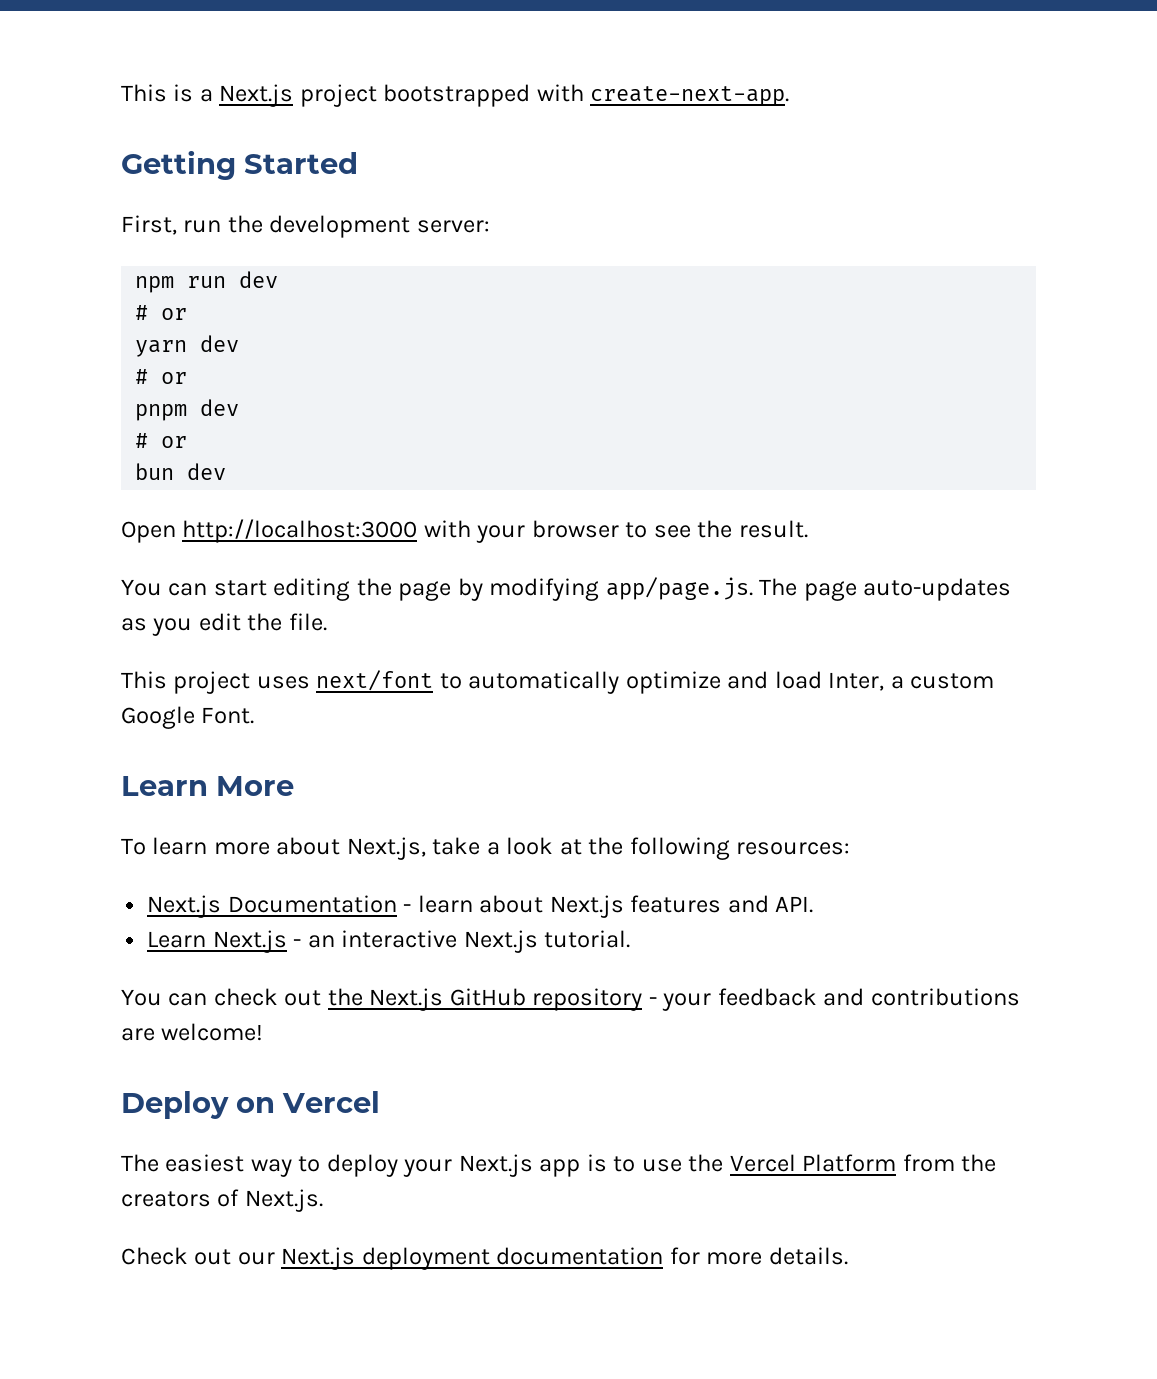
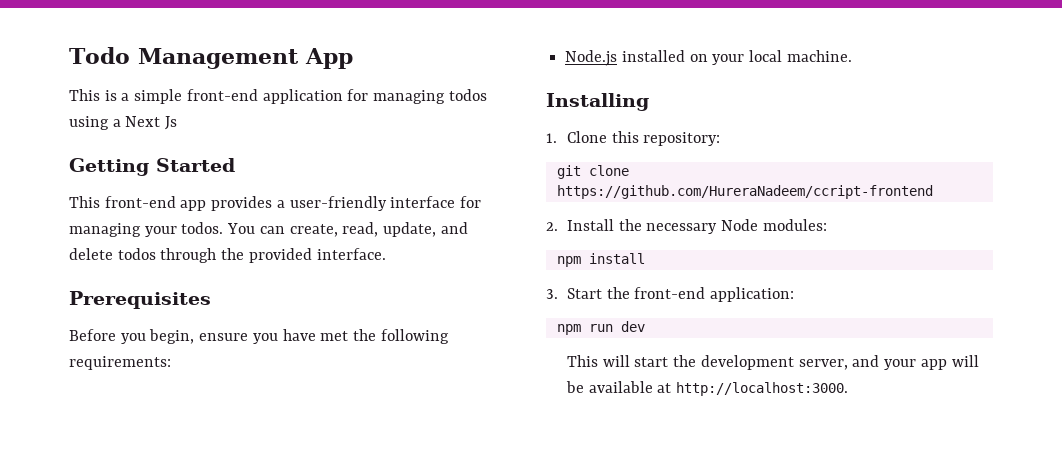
[121,84,790,107] [121,150,358,180] [121,215,490,238] [135,271,279,293] [135,305,188,320] [135,335,240,357] [135,369,188,384] [135,399,240,421] [135,433,188,448] [135,463,227,480] [121,519,808,543] [121,577,1012,601] [121,613,327,636] [121,670,995,694] [121,706,255,729] [121,776,294,796] [121,837,851,860] [147,895,814,918] [147,930,631,953] [121,988,1020,1011] [121,1023,264,1041] [121,1091,380,1119] [121,1154,997,1177] [121,1189,323,1212] [121,1247,848,1270] This is a Next.js project bootstrapped with create-next-app. // Getting Started // First, run the development server: // npm run dev // # or // yarn dev // # or // pnpm dev // # or // bun dev // Open http://localhost:3000 with your browser to see the result. // You can start editing the page by modifying app/page.js. The page auto-updates as you edit the file. // This project uses next/font to automatically optimize and load Inter, a custom Google Font. // Learn More // To learn more about Next.js, take a look at the following resources: // Next.js Documentation - learn about Next.js features and API. // Learn Next.js - an interactive Next.js tutorial. // You can check out the Next.js GitHub repository - your feedback and contributions are welcome! // Deploy on Vercel // The easiest way to deploy your Next.js app is to use the Vercel Platform from the creators of Next.js. // Check out our Next.js deployment documentation for more details. -> [69,47,353,69] [69,89,487,104] [69,116,178,130] [69,158,235,176] [69,196,482,211] [69,222,468,237] [69,248,386,263] [69,291,211,309] [69,329,449,344] [69,356,171,370] [565,50,852,66] [546,93,649,111] [546,131,721,146] [556,165,629,179] [556,185,933,199] [546,219,827,234] [556,253,645,267] [546,287,795,302] [556,321,645,335] [566,355,979,370] [565,381,849,396] Todo Management App // This is a simple front-end application for managing todos using a Next Js // Getting Started // This front-end app provides a user-friendly interface for managing your todos. You can create, read, update, and delete todos through the provided interface. // Prerequisites // Before you begin, ensure you have met the following requirements: // Node.js installed on your local machine. // Installing // 1. Clone this repository: // git clone https://github.com/HureraNadeem/ccript-frontend // 2. Install the necessary Node modules: // npm install // 3. Start the front-end application: // npm run dev // This will start the development server, and your app will be available at http://localhost:3000.

